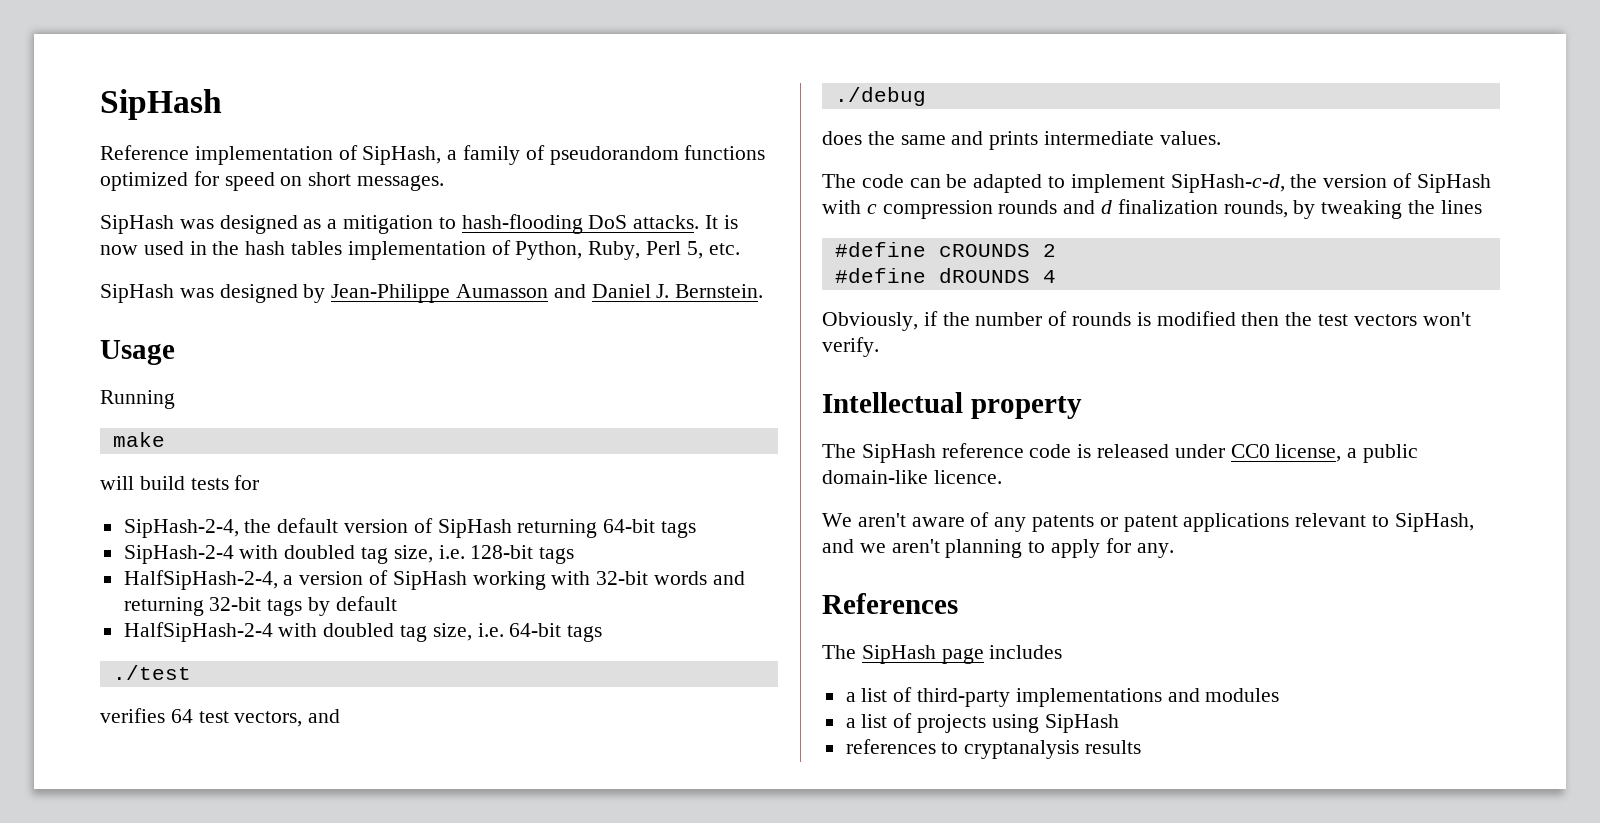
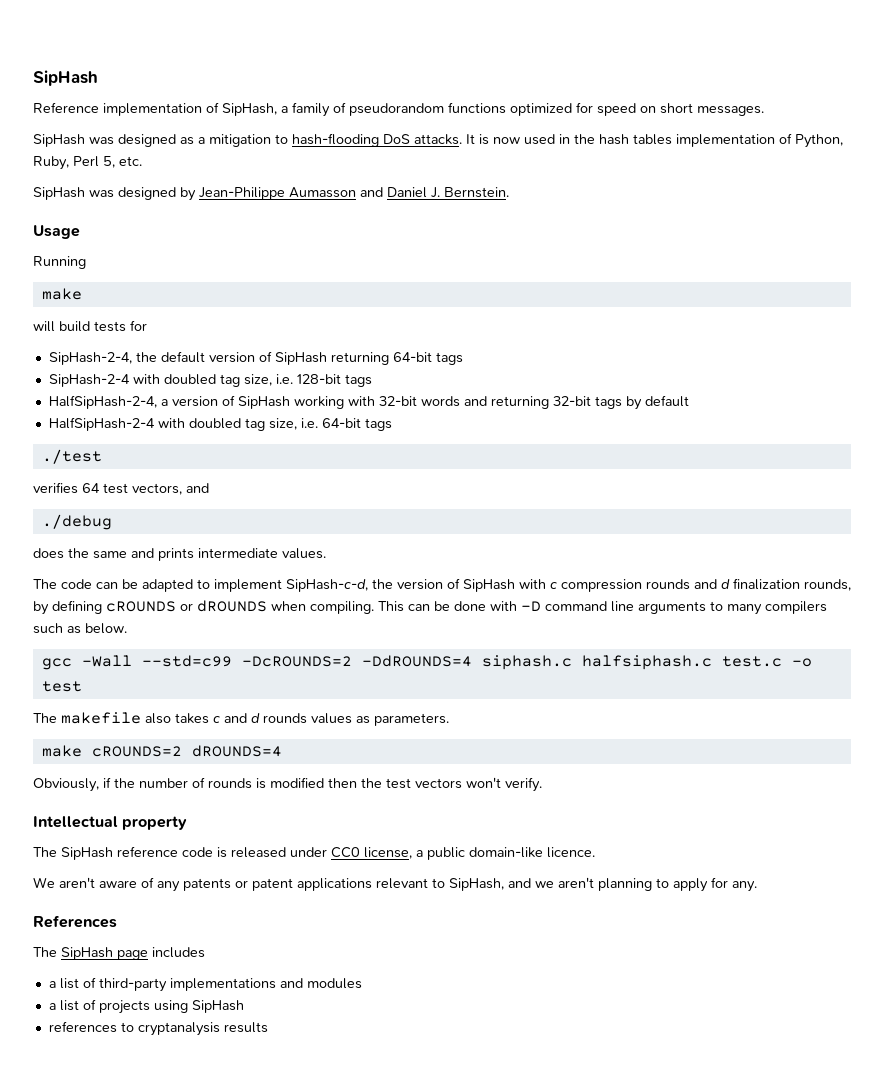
[1321,200,1482,219] [834,242,1056,257] [834,268,1056,283] tweaking the lines // #define cROUNDS 2 // #define dROUNDS 4 -> [52,600,827,615] [33,623,127,634] [41,655,812,670] [41,681,82,692] [33,712,449,726] [41,745,282,757] defining cROUNDS or dROUNDS when compiling. This can be done with -D command line arguments to many compilers such as below. // gcc -Wall --std=c99 -DcROUNDS=2 -DdROUNDS=4 siphash.c halfsiphash.c test.c -o test // The makefile also takes c and d rounds values as parameters. // make cROUNDS=2 dROUNDS=4

